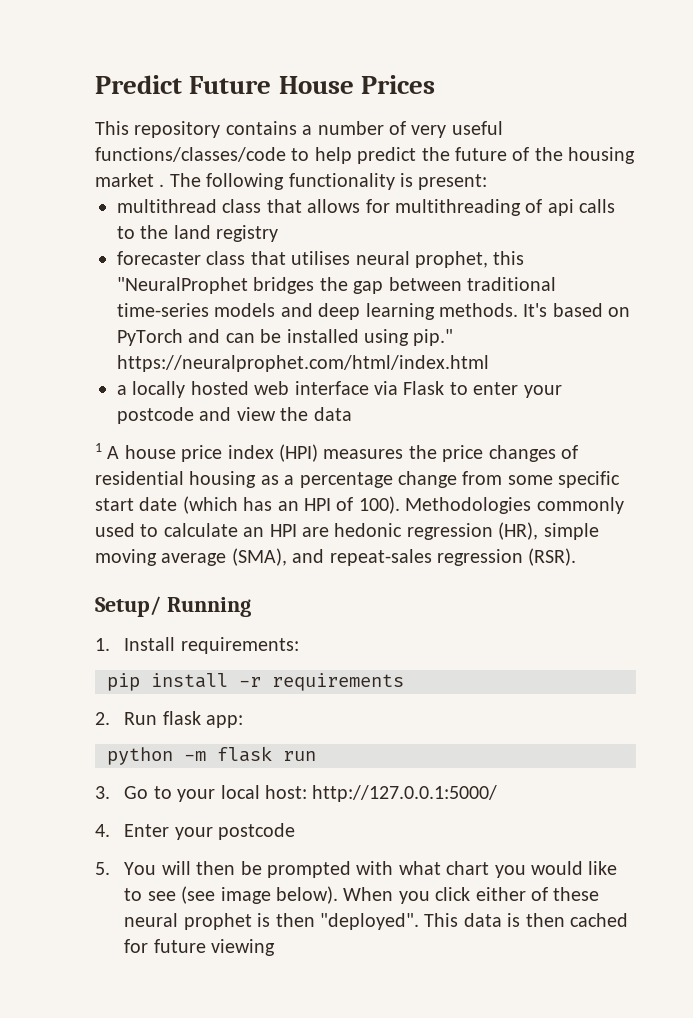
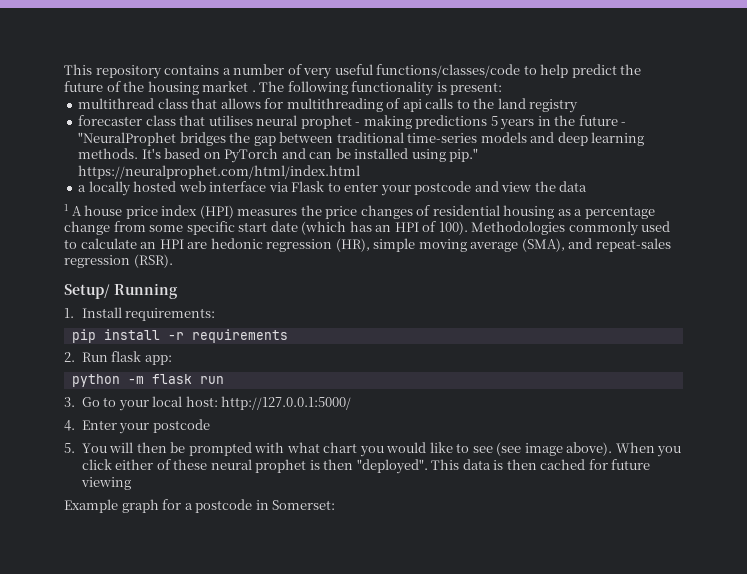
[95,75,435,94] Predict Future House Prices // -> (64, 69) none
[415,251,525,268] prophet, this -> [300,115,627,130] prophet - making predictions 5 years in the future -
[276,886,339,904] below). -> [566,442,613,456] above).
(276, 947) none -> [64,499,336,513] // Example graph for a postcode in Somerset:

